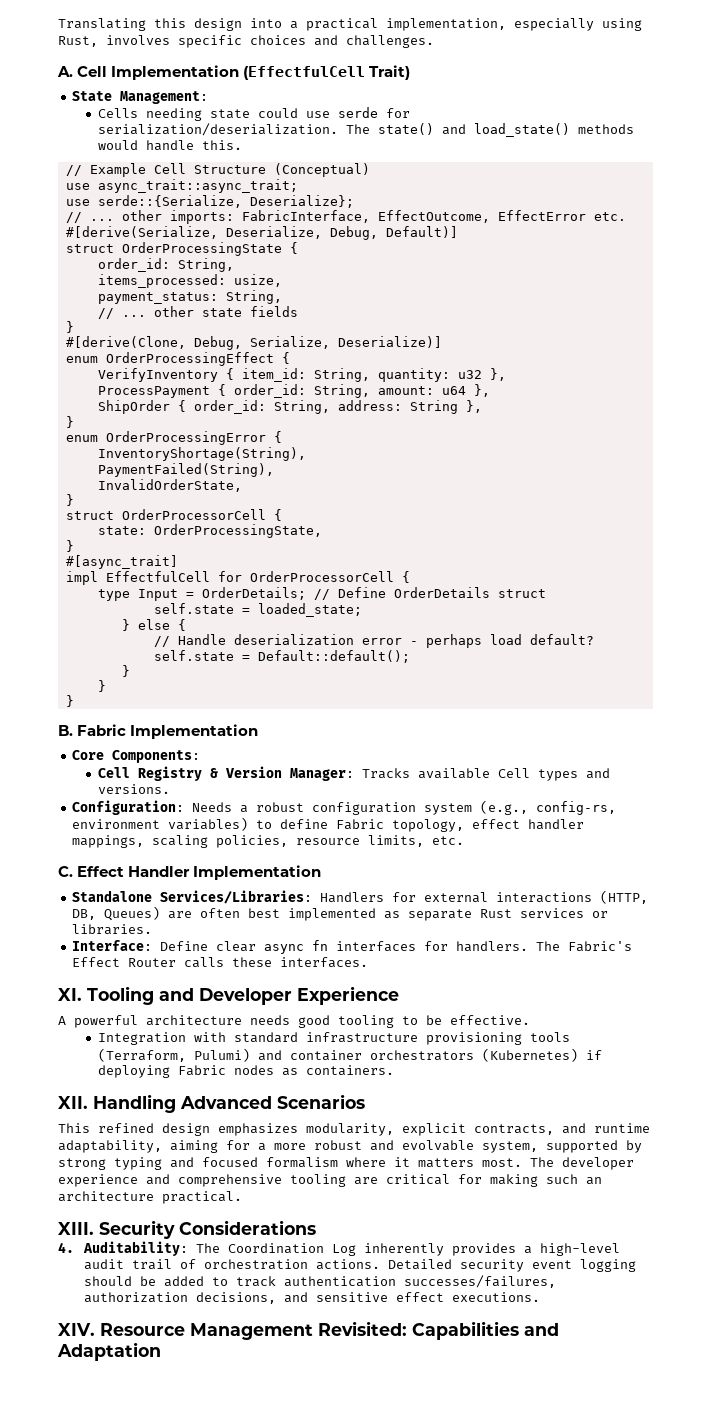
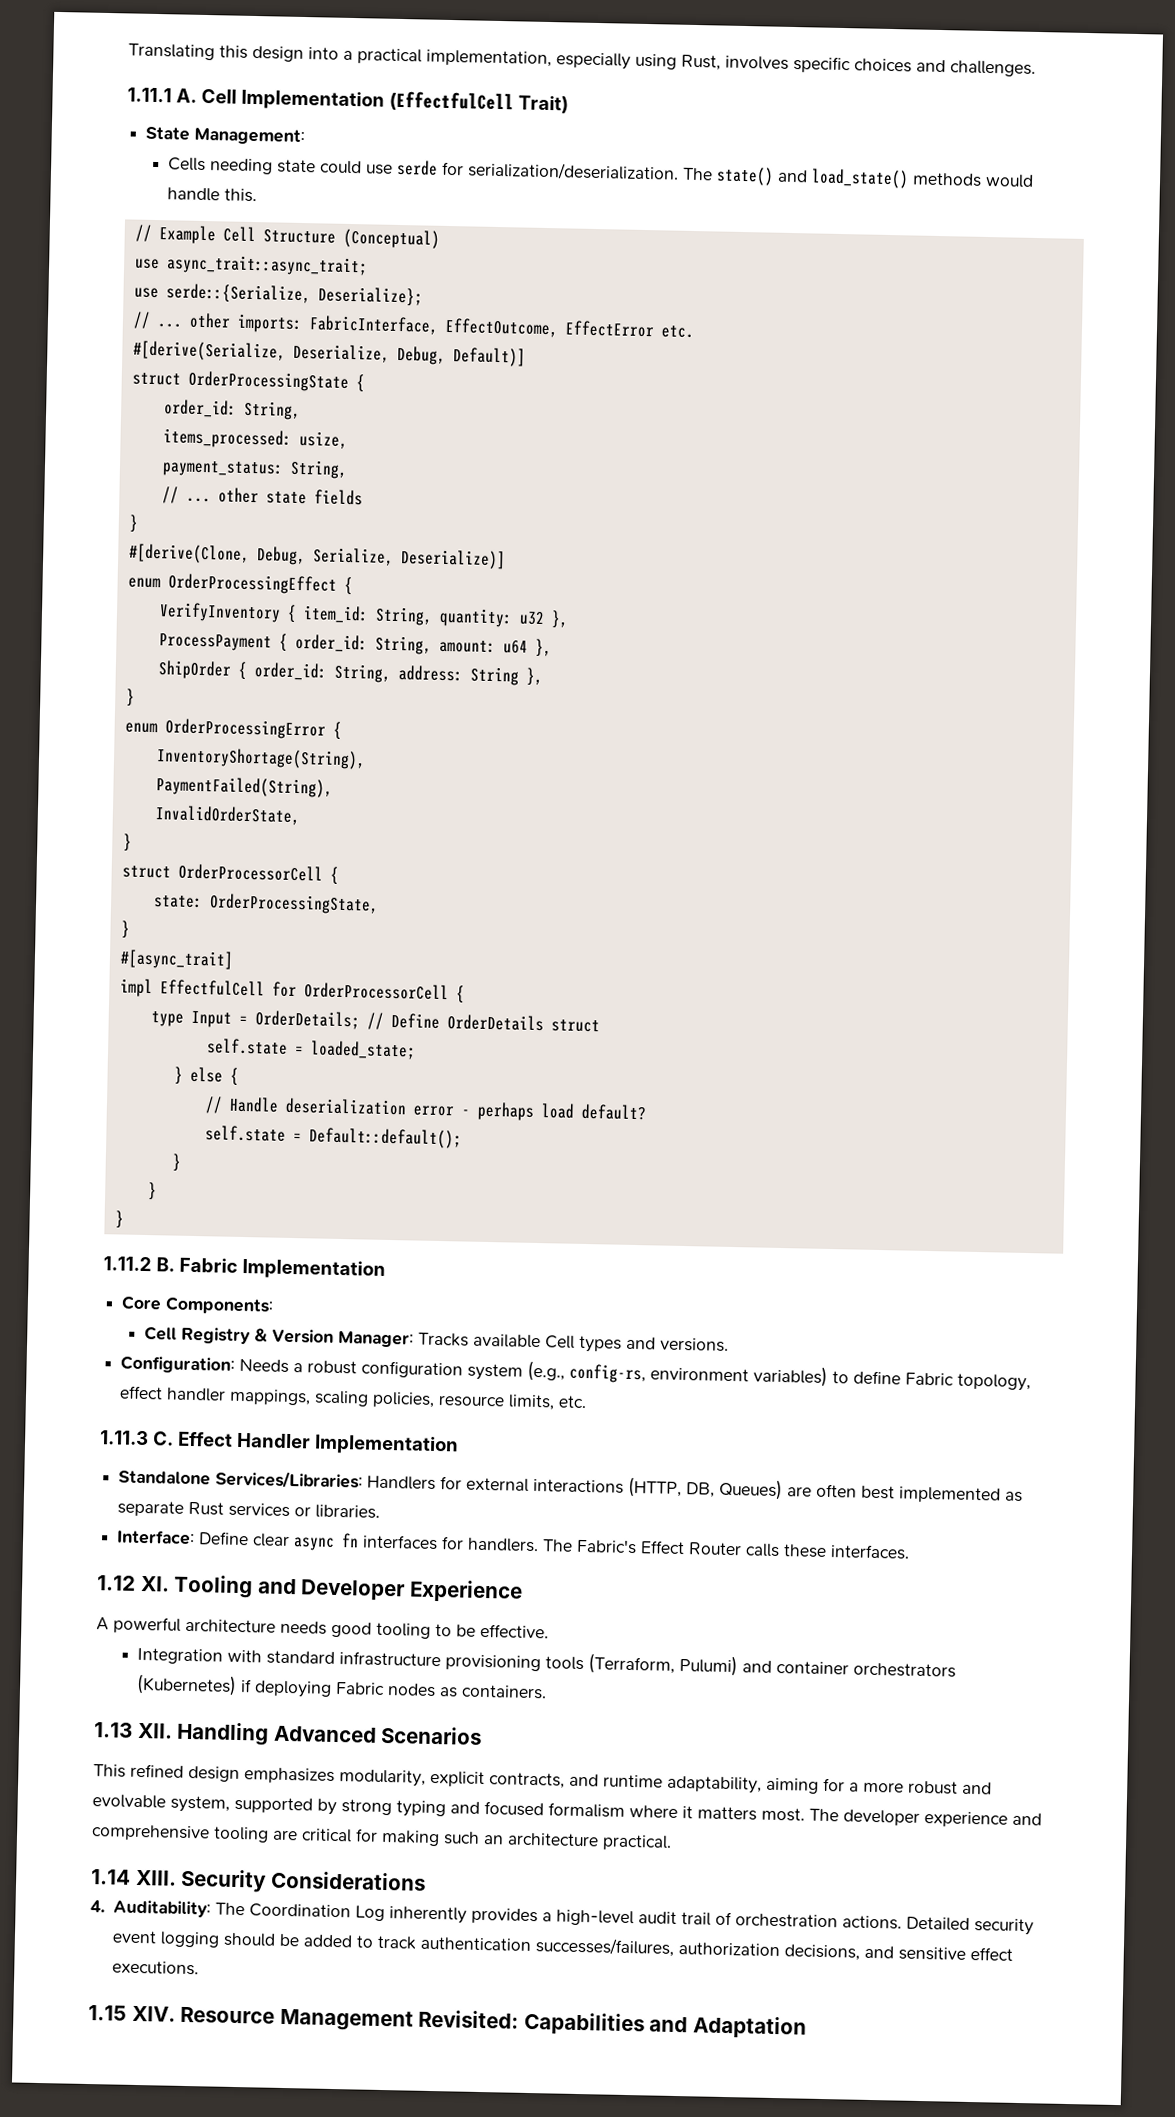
(434, 41) none -> [127,87,172,103] 1.11.1
(74, 701) none -> [103,1256,152,1272] 1.11.2
(465, 840) none -> [100,1430,149,1446] 1.11.3
(369, 962) none -> [97,1575,136,1591] 1.12
(395, 1070) none -> [94,1722,133,1738] 1.13
(242, 1197) none -> [91,1869,131,1885] 1.14
(540, 1297) none -> [88,2005,127,2021] 1.15

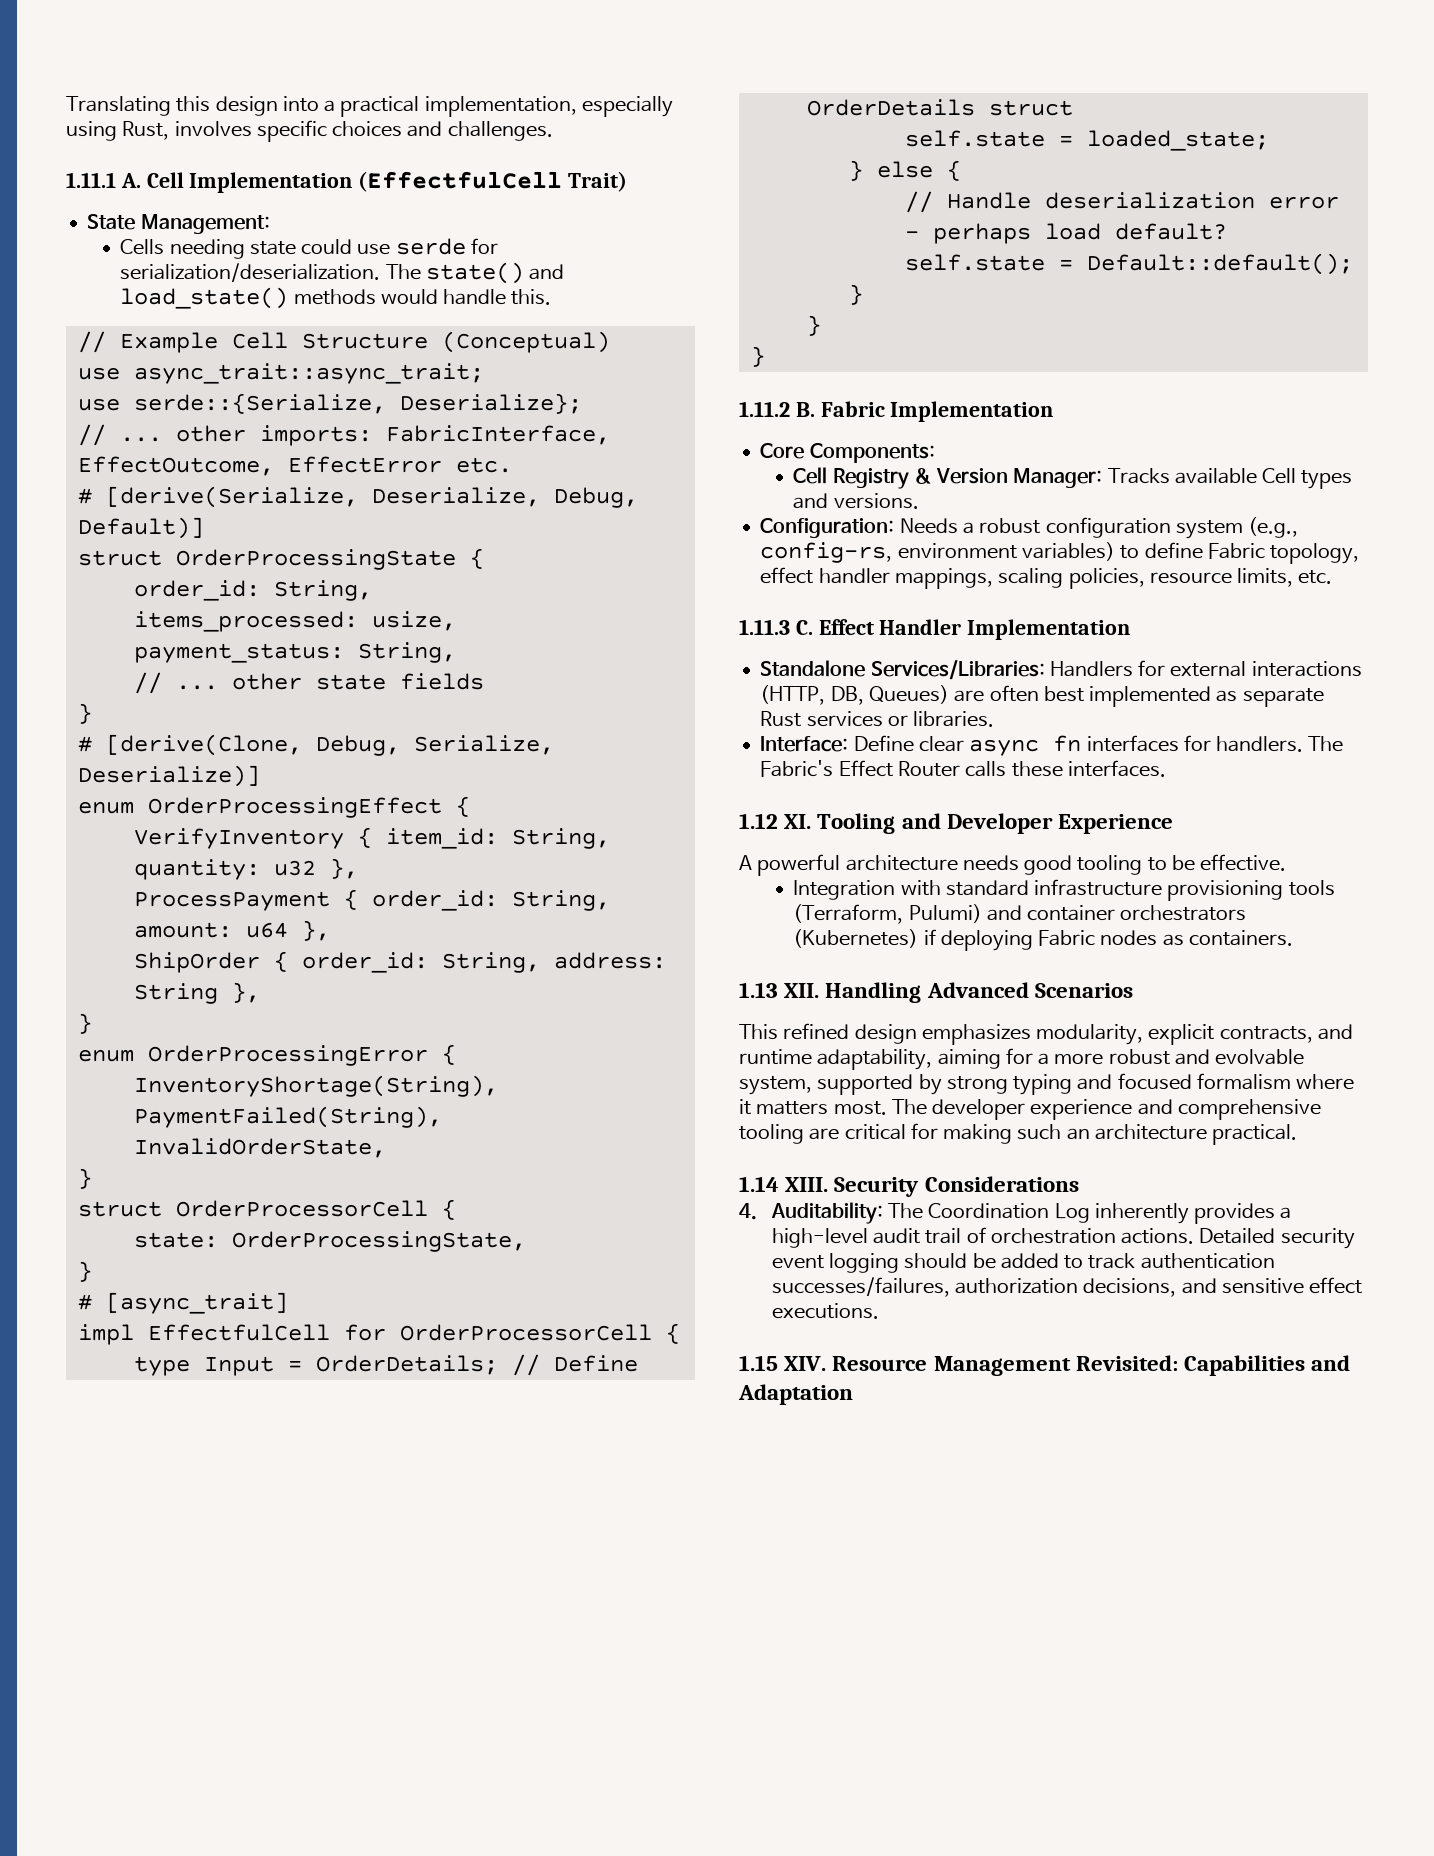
[132,340,286,362] #[derive(Serialize, -> [77,486,358,508] # [derive(Serialize,
[128,543,250,564] #[derive(Clone, -> [77,734,302,756] # [derive(Clone,
[119,949,234,970] #[async_trait] -> [77,1292,288,1314] # [async_trait]

